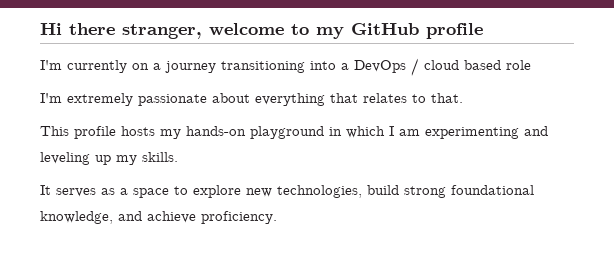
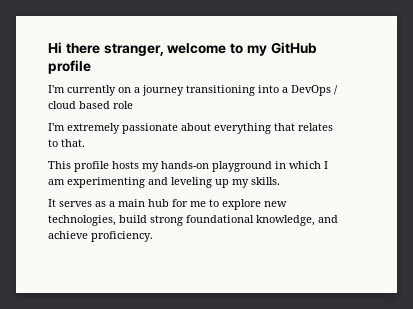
[133,188,169,198] space -> [118,199,206,207] main hub for me

